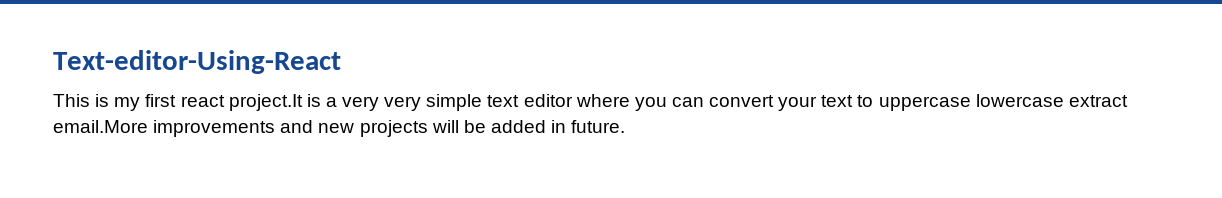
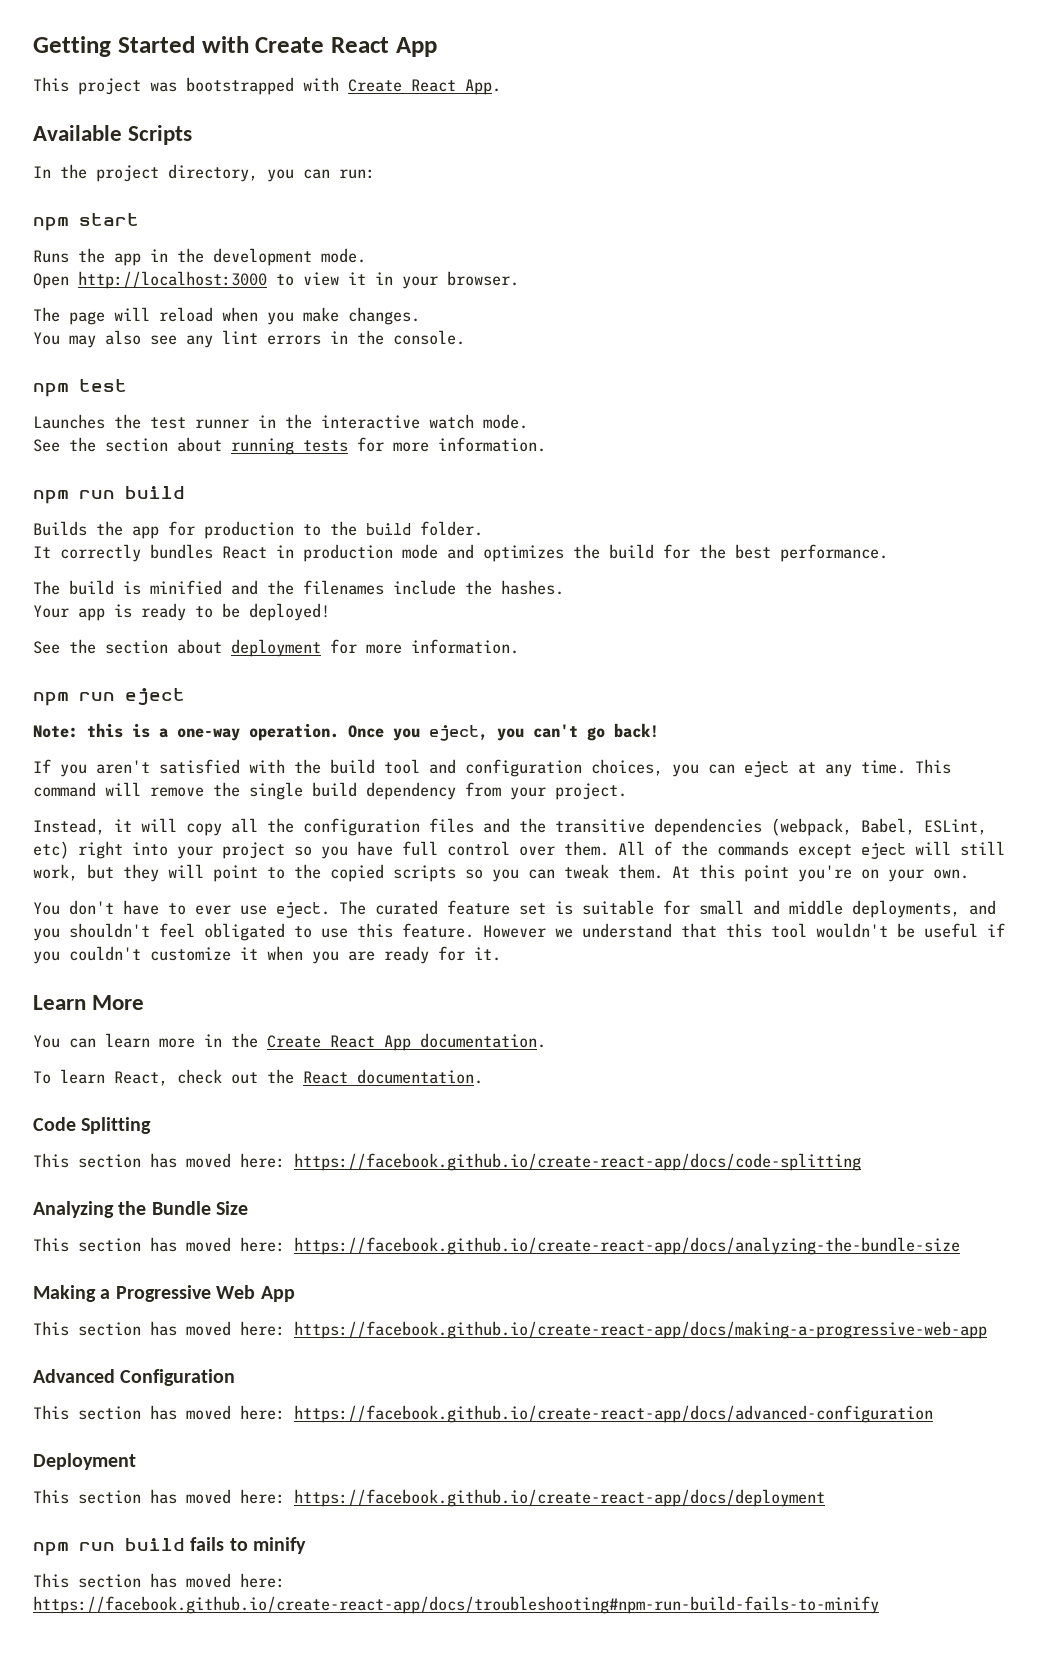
[53,50,341,74] [53,94,1128,111] [53,120,626,137] Text-editor-Using-React // This is my first react project.It is a very very simple text editor where you can convert your text to uppercase lowercase extract email.More improvements and new projects will be added in future. -> [33,36,437,57] [33,77,501,95] [33,125,193,145] [33,164,375,182] [33,213,139,231] [33,248,366,266] [33,271,519,289] [33,307,420,325] [33,330,465,348] [33,379,127,397] [33,414,528,429] [33,437,546,455] [33,486,185,504] [33,521,483,539] [33,544,888,562] [33,580,564,595] [33,603,330,621] [33,639,519,657] [33,688,185,706] [33,723,659,741] [33,759,951,777] [33,782,627,800] [33,818,987,836] [33,841,1005,859] [33,864,969,882] [33,900,996,918] [33,923,1005,941] [33,946,501,964] [33,995,145,1010] [33,1033,546,1051] [33,1069,483,1086] [33,1117,152,1134] [33,1153,861,1171] [33,1201,249,1218] [33,1237,960,1255] [33,1285,295,1302] [33,1321,987,1339] [33,1369,236,1386] [33,1405,933,1423] [33,1453,136,1470] [33,1489,825,1507] [33,1537,307,1556] [33,1573,285,1588] [33,1596,879,1614] Getting Started with Create React App // This project was bootstrapped with Create React App. // Available Scripts // In the project directory, you can run: // npm start // Runs the app in the development mode. // Open http://localhost:3000 to view it in your browser. // The page will reload when you make changes. // You may also see any lint errors in the console. // npm test // Launches the test runner in the interactive watch mode. // See the section about running tests for more information. // npm run build // Builds the app for production to the build folder. // It correctly bundles React in production mode and optimizes the build for the best performance. // The build is minified and the filenames include the hashes. // Your app is ready to be deployed! // See the section about deployment for more information. // npm run eject // Note: this is a one-way operation. Once you eject, you can't go back! // If you aren't satisfied with the build tool and configuration choices, you can eject at any time. This command will remove the single build dependency from your project. // Instead, it will copy all the configuration files and the transitive dependencies (webpack, Babel, ESLint, etc) right into your project so you have full control over them. All of the commands except eject will still work, but they will point to the copied scripts so you can tweak them. At this point you're on your own. // You don't have to ever use eject. The curated feature set is suitable for small and middle deployments, and you shouldn't feel obligated to use this feature. However we understand that this tool wouldn't be useful if you couldn't customize it when you are ready for it. // Learn More // You can learn more in the Create React App documentation. // To learn React, check out the React documentation. // Code Splitting // This section has moved here: https://facebook.github.io/create-react-app/docs/code-splitting // Analyzing the Bundle Size // This section has moved here: https://facebook.github.io/create-react-app/docs/analyzing-the-bundle-size // Making a Progressive Web App // This section has moved here: https://facebook.github.io/create-react-app/docs/making-a-progressive-web-app // Advanced Configuration // This section has moved here: https://facebook.github.io/create-react-app/docs/advanced-configuration // Deployment // This section has moved here: https://facebook.github.io/create-react-app/docs/deployment // npm run build fails to minify // This section has moved here: https://facebook.github.io/create-react-app/docs/troubleshooting#npm-run-build-fails-to-minify

